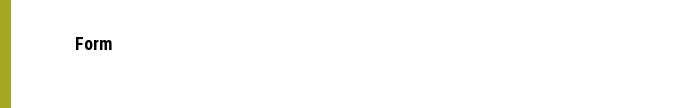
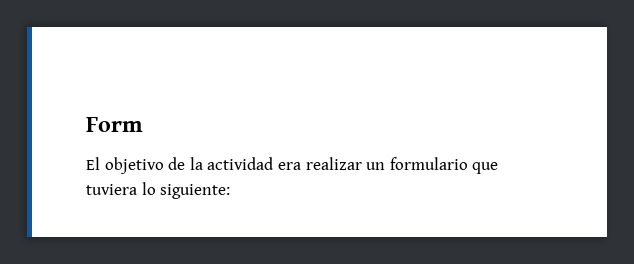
(112, 43) none -> [86,157,499,174] [86,182,231,199] // El objetivo de la actividad era realizar un formulario que tuviera lo siguiente:

